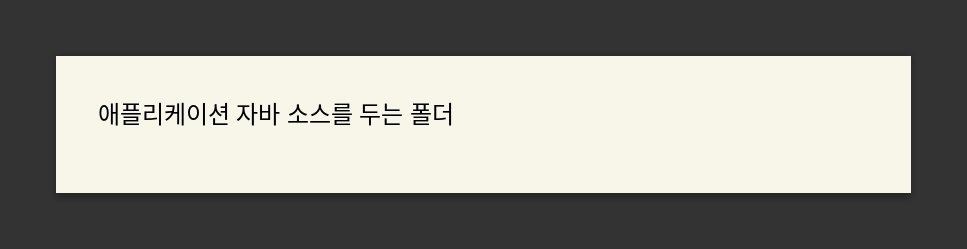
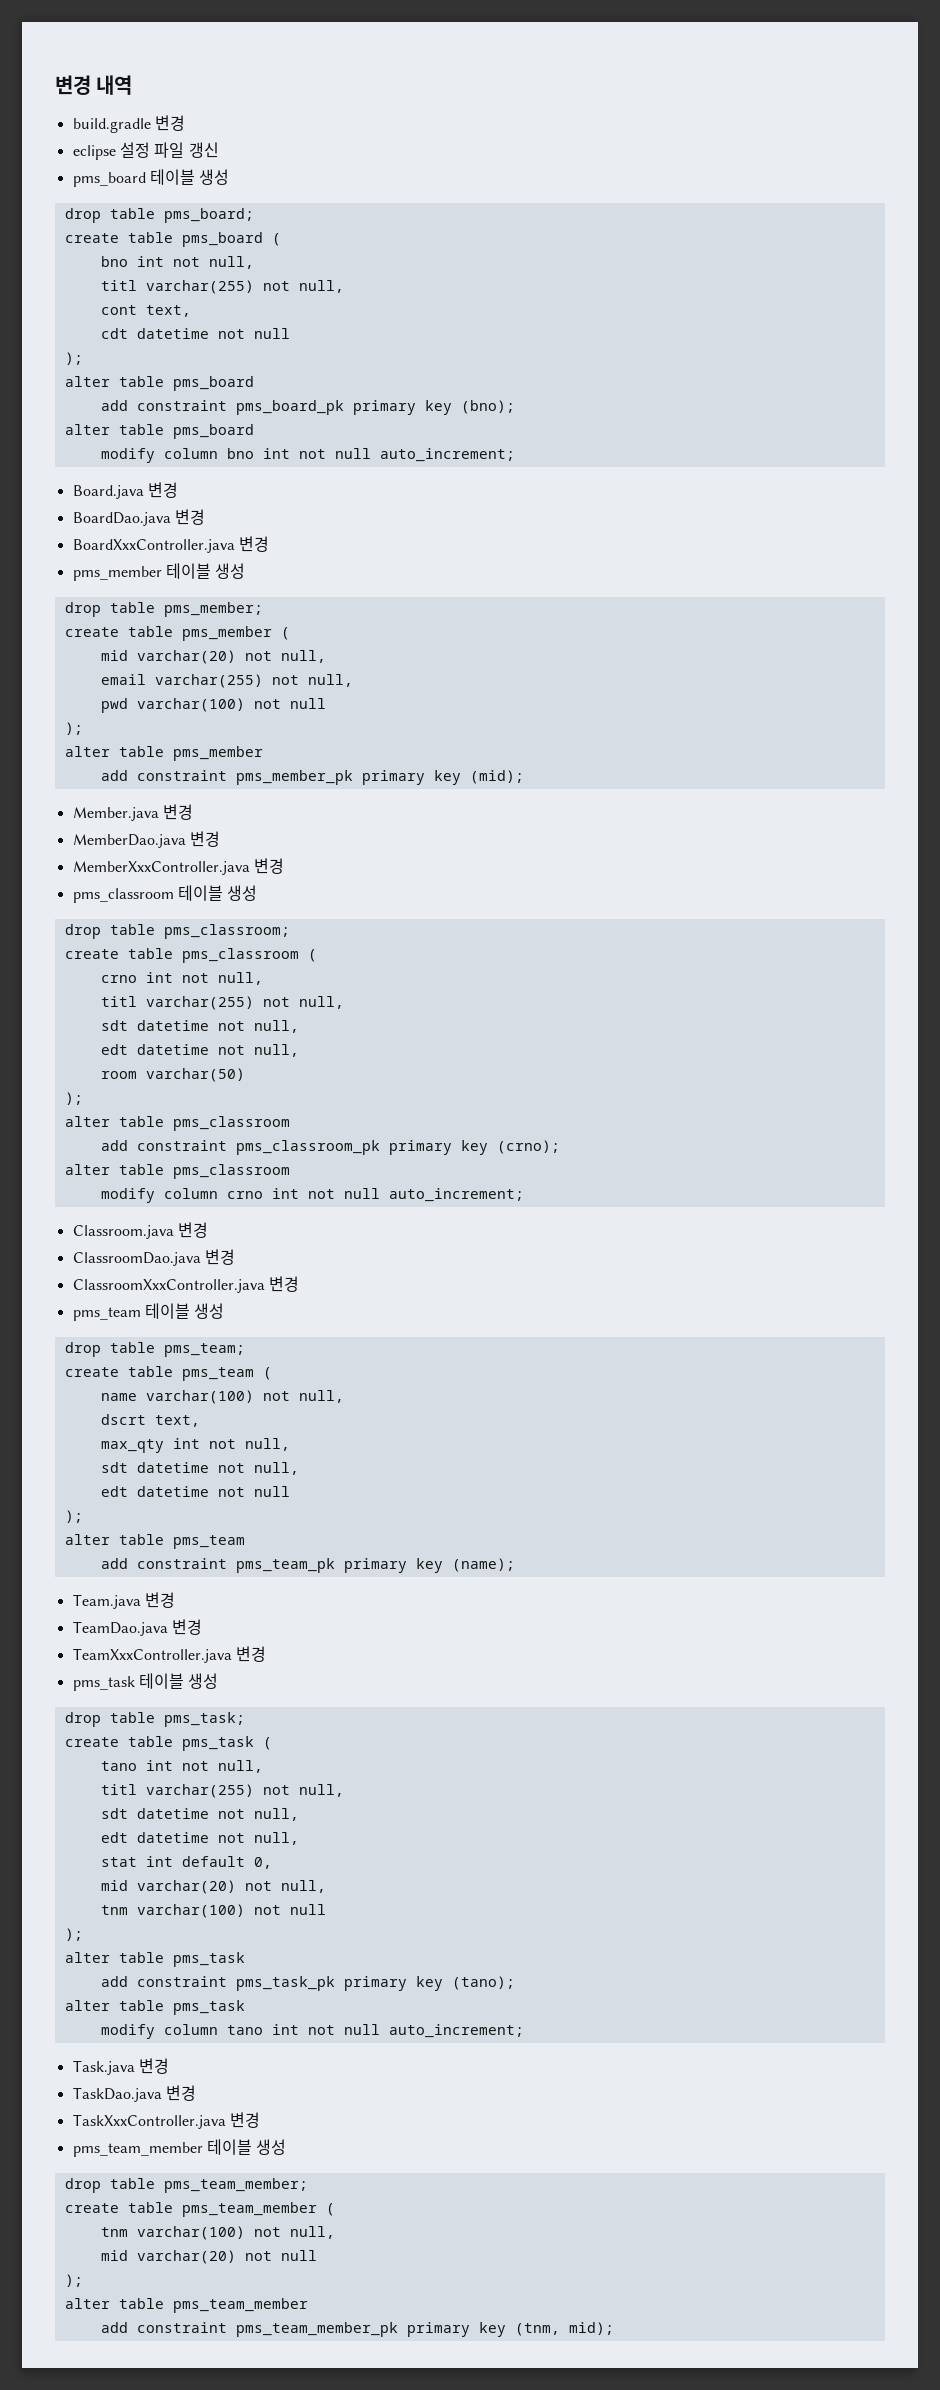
[98,102,454,126] 애플리케이션 자바 소스를 두는 폴더 -> [55,75,133,95] [72,115,185,133] [72,142,219,160] [72,169,230,187] [64,208,254,223] [64,232,281,247] [100,256,254,269] [100,280,344,294] [100,305,191,317] [100,328,290,339] [64,352,83,365] [64,376,254,391] [100,400,515,415] [64,424,254,439] [100,448,515,463] [72,482,178,499] [72,509,205,526] [72,536,269,553] [72,563,246,581] [64,602,263,617] [64,626,290,641] [100,650,326,664] [100,674,353,688] [100,698,326,713] [64,722,83,735] [64,746,263,761] [100,770,524,785] [72,804,193,821] [72,831,220,848] [72,858,284,875] [72,885,258,903] [64,924,290,939] [64,948,317,963] [100,972,263,985] [100,996,344,1010] [100,1020,299,1033] [100,1044,299,1057] [100,1068,245,1082] [64,1092,83,1105] [64,1116,290,1131] [100,1140,560,1155] [64,1164,290,1179] [100,1188,524,1203] [72,1222,208,1239] [72,1249,235,1266] [72,1276,299,1293] [72,1303,225,1321] [64,1342,245,1357] [64,1366,272,1381] [100,1390,344,1404] [100,1414,200,1427] [100,1438,290,1453] [100,1462,299,1475] [100,1486,290,1497] [64,1510,83,1523] [64,1534,245,1549] [100,1558,515,1573] [72,1592,175,1609] [72,1619,202,1636] [72,1646,266,1663] [72,1673,219,1691] [64,1712,245,1727] [64,1736,272,1751] [100,1760,263,1773] [100,1784,344,1798] [100,1808,299,1821] [100,1832,299,1845] [100,1856,272,1869] [100,1880,326,1894] [100,1904,326,1918] [64,1928,83,1941] [64,1952,245,1967] [100,1976,515,1991] [64,2000,245,2015] [100,2024,524,2039] [72,2058,169,2075] [72,2085,196,2102] [72,2112,260,2129] [72,2139,287,2157] [64,2178,308,2193] [64,2202,335,2217] [100,2226,335,2240] [100,2250,317,2264] [64,2274,83,2287] [64,2298,308,2313] [100,2322,614,2337] 변경 내역 // build.gradle 변경 // eclipse 설정 파일 갱신 // pms_board 테이블 생성 // drop table pms_board; // create table pms_board ( // bno int not null, // titl varchar(255) not null, // cont text, // cdt datetime not null // ); // alter table pms_board // add constraint pms_board_pk primary key (bno); // alter table pms_board // modify column bno int not null auto_increment; // Board.java 변경 // BoardDao.java 변경 // BoardXxxController.java 변경 // pms_member 테이블 생성 // drop table pms_member; // create table pms_member ( // mid varchar(20) not null, // email varchar(255) not null, // pwd varchar(100) not null // ); // alter table pms_member // add constraint pms_member_pk primary key (mid); // Member.java 변경 // MemberDao.java 변경 // MemberXxxController.java 변경 // pms_classroom 테이블 생성 // drop table pms_classroom; // create table pms_classroom ( // crno int not null, // titl varchar(255) not null, // sdt datetime not null, // edt datetime not null, // room varchar(50) // ); // alter table pms_classroom // add constraint pms_classroom_pk primary key (crno); // alter table pms_classroom // modify column crno int not null auto_increment; // Classroom.java 변경 // ClassroomDao.java 변경 // ClassroomXxxController.java 변경 // pms_team 테이블 생성 // drop table pms_team; // create table pms_team ( // name varchar(100) not null, // dscrt text, // max_qty int not null, // sdt datetime not null, // edt datetime not null // ); // alter table pms_team // add constraint pms_team_pk primary key (name); // Team.java 변경 // TeamDao.java 변경 // TeamXxxController.java 변경 // pms_task 테이블 생성 // drop table pms_task; // create table pms_task ( // tano int not null, // titl varchar(255) not null, // sdt datetime not null, // edt datetime not null, // stat int default 0, // mid varchar(20) not null, // tnm varchar(100) not null // ); // alter table pms_task // add constraint pms_task_pk primary key (tano); // alter table pms_task // modify column tano int not null auto_increment; // Task.java 변경 // TaskDao.java 변경 // TaskXxxController.java 변경 // pms_team_member 테이블 생성 // drop table pms_team_member; // create table pms_team_member ( // tnm varchar(100) not null, // mid varchar(20) not null // ); // alter table pms_team_member // add constraint pms_team_member_pk primary key (tnm, mid);

